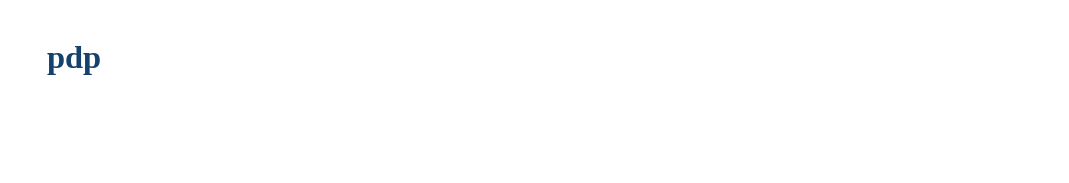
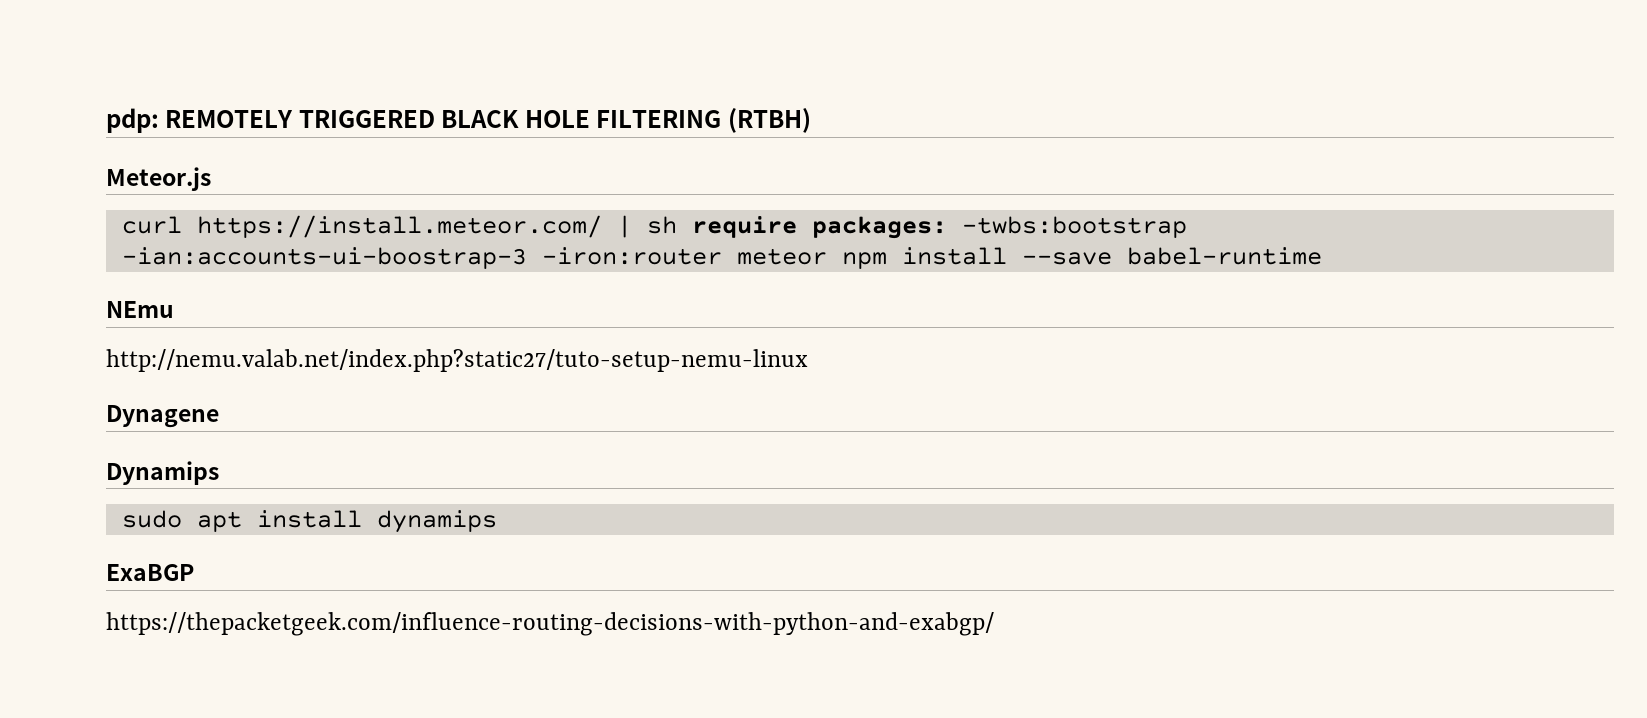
[47,46,101,75] pdp -> [106,108,811,133] [106,167,211,191] [121,215,1187,239] [121,247,1322,269] [106,301,174,318] [106,349,808,372] [106,405,219,428] [106,461,219,485] [121,510,497,533] [106,564,194,581] [106,612,994,636] pdp: REMOTELY TRIGGERED BLACK HOLE FILTERING (RTBH) // Meteor.js // curl https://install.meteor.com/ | sh require packages: -twbs:bootstrap -ian:accounts-ui-boostrap-3 -iron:router meteor npm install --save babel-runtime // NEmu // http://nemu.valab.net/index.php?static27/tuto-setup-nemu-linux // Dynagene // Dynamips // sudo apt install dynamips // ExaBGP // https://thepacketgeek.com/influence-routing-decisions-with-python-and-exabgp/

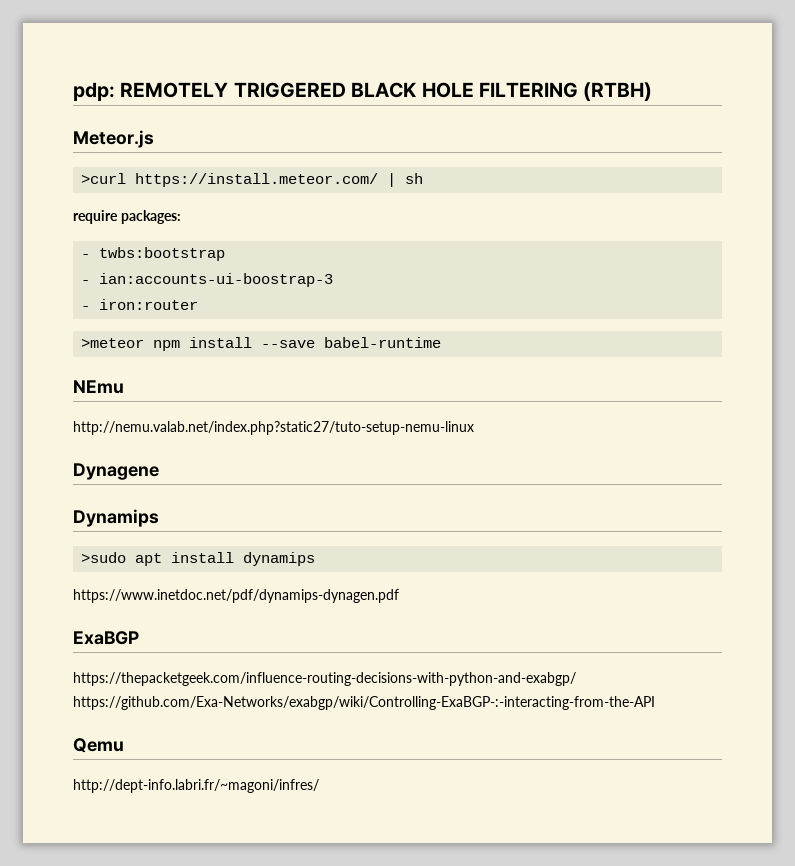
[121,216,182,234] curl -> [81,173,127,184] >curl
(677, 225) none -> (424, 178) //
[961,216,1187,238] [121,247,827,269] -twbs:bootstrap -ian:accounts-ui-boostrap-3 -iron:router meteor -> [81,247,226,261] [81,273,334,287] [81,299,199,310] [81,338,145,348] // - twbs:bootstrap // - ian:accounts-ui-boostrap-3 // - iron:router // >meteor
[121,510,182,528] sudo -> [81,552,127,563] >sudo
(497, 521) none -> [73,589,399,603] // https://www.inetdoc.net/pdf/dynamips-dynagen.pdf
(994, 624) none -> [73,696,655,710] [73,738,124,753] [73,779,319,793] https://github.com/Exa-Networks/exabgp/wiki/Controlling-ExaBGP-:-interacting-from-the-API // Qemu // http://dept-info.labri.fr/~magoni/infres/

